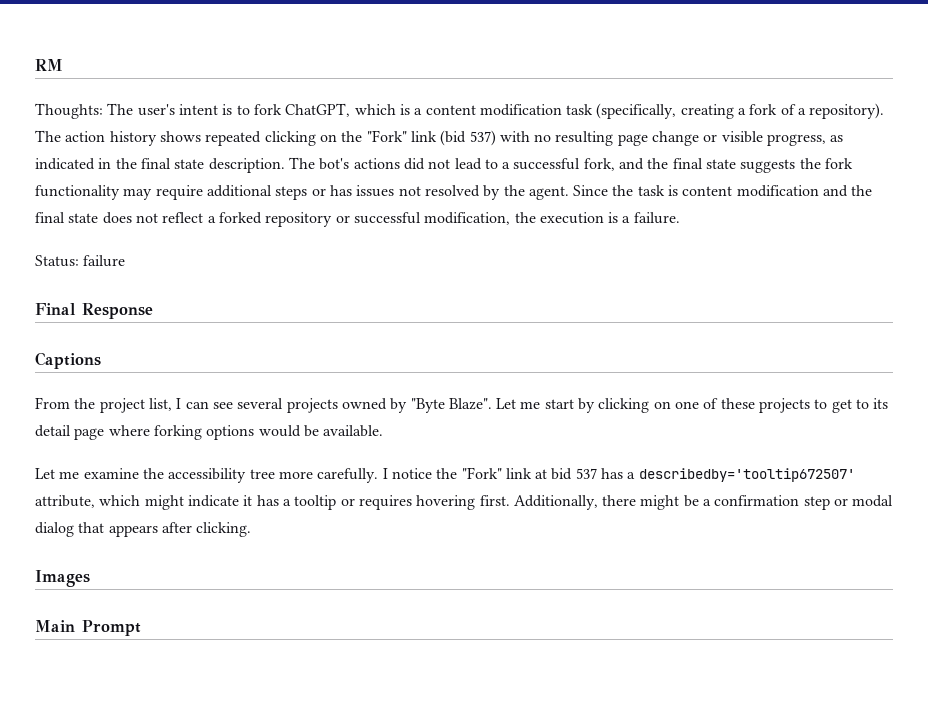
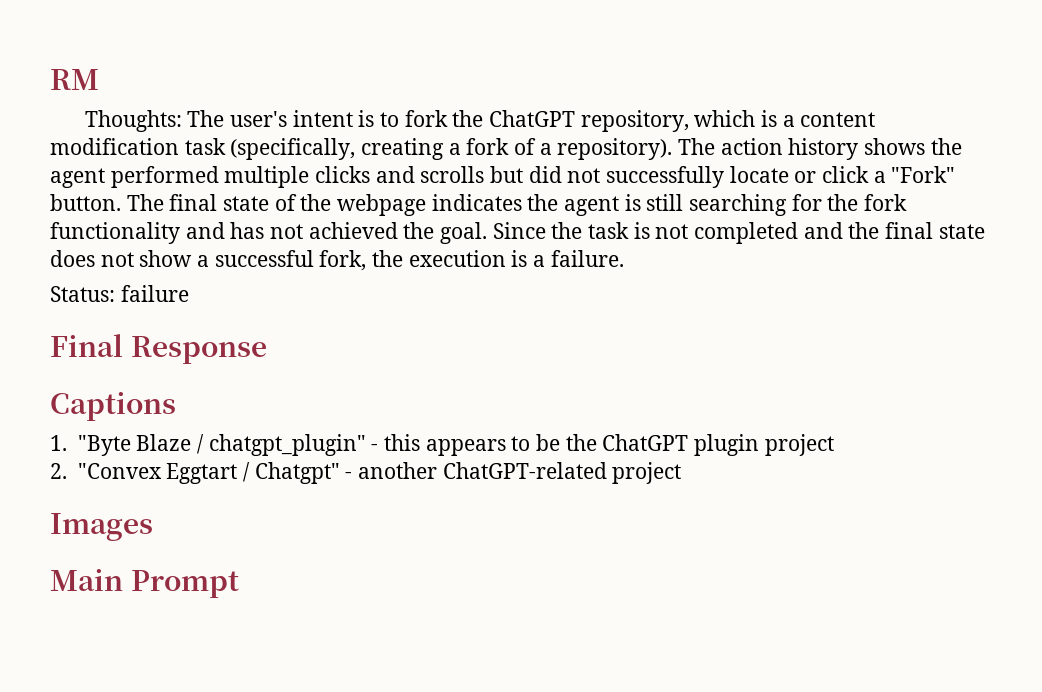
[285,103,351,117] ChatGPT, -> [452,110,689,132] the ChatGPT repository,
[205,130,844,146] [35,157,854,173] [35,185,569,200] repeated clicking on the "Fork" link (bid 537) with no resulting page change or visible progress, as indicated in the final state description. The bot's actions did not lead to a successful fork, and the final state suggests the fork functionality may require additional steps or has issues not resolved by the agent. -> [930,138,962,155] [50,166,956,188] [50,194,908,216] [50,222,488,244] the agent performed multiple clicks and scrolls but did not successfully locate or click a "Fork" button. The final state of the webpage indicates the agent is still searching for the fork functionality and has not achieved the goal.
[682,185,819,197] content modification -> [655,222,799,244] not completed
[162,212,511,227] reflect a forked repository or successful modification, -> [139,250,367,271] show a successful fork,
[35,397,889,413] [35,425,384,440] [35,467,855,483] [35,495,894,510] [35,522,252,537] From the project list, I can see several projects owned by "Byte Blaze". Let me start by clicking on one of these projects to get to its detail page where forking options would be available. // Let me examine the accessibility tree more carefully. I notice the "Fork" link at bid 537 has a describedby='tooltip672507' attribute, which might indicate it has a tooltip or requires hovering first. Additionally, there might be a confirmation step or modal dialog that appears after clicking. -> [50,434,834,456] [50,462,682,484] 1. "Byte Blaze / chatgpt_plugin" - this appears to be the ChatGPT plugin project // 2. "Convex Eggtart / Chatgpt" - another ChatGPT-related project

